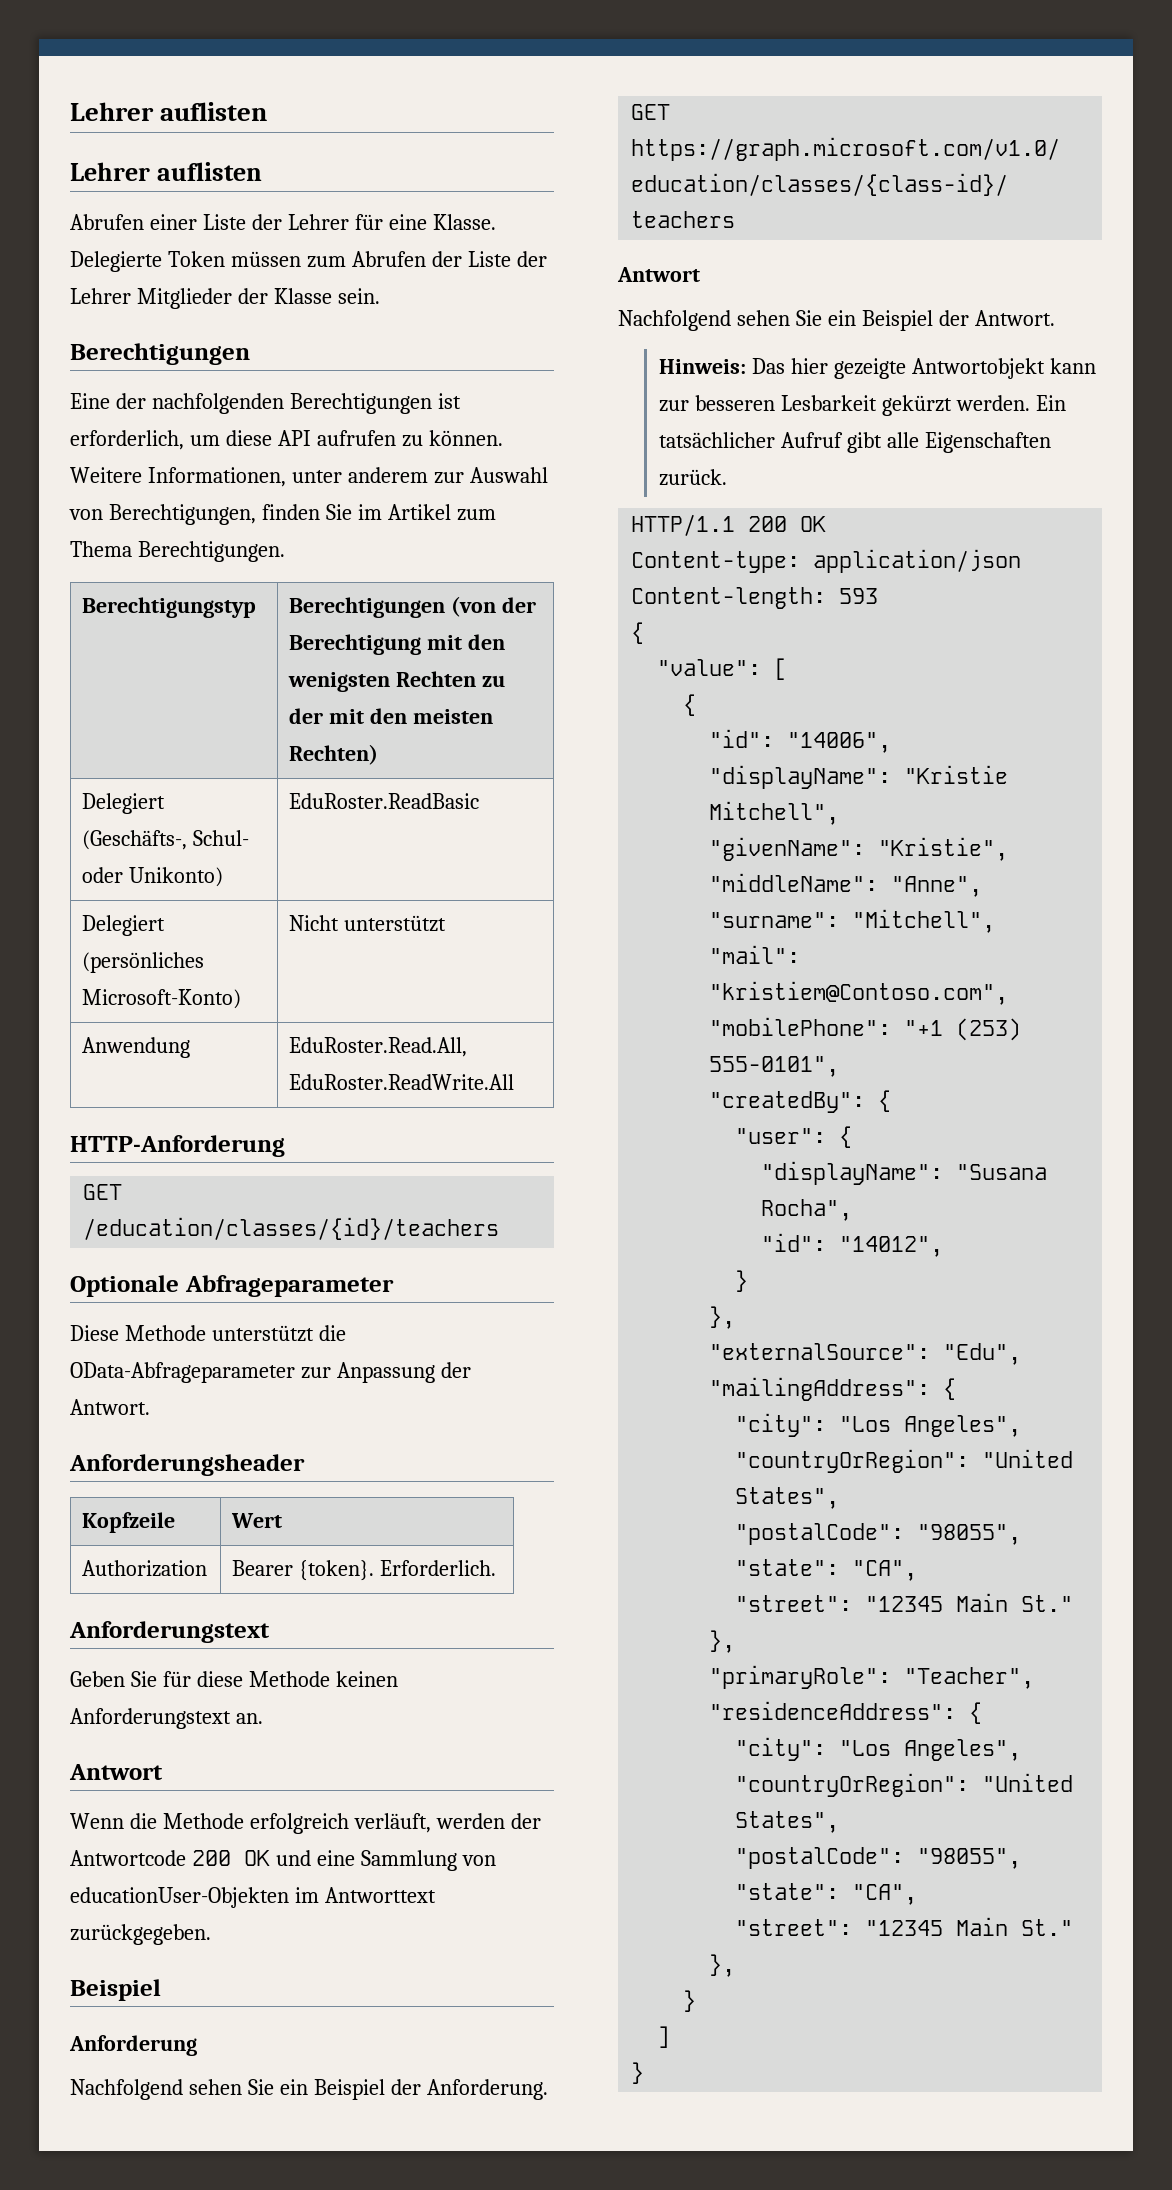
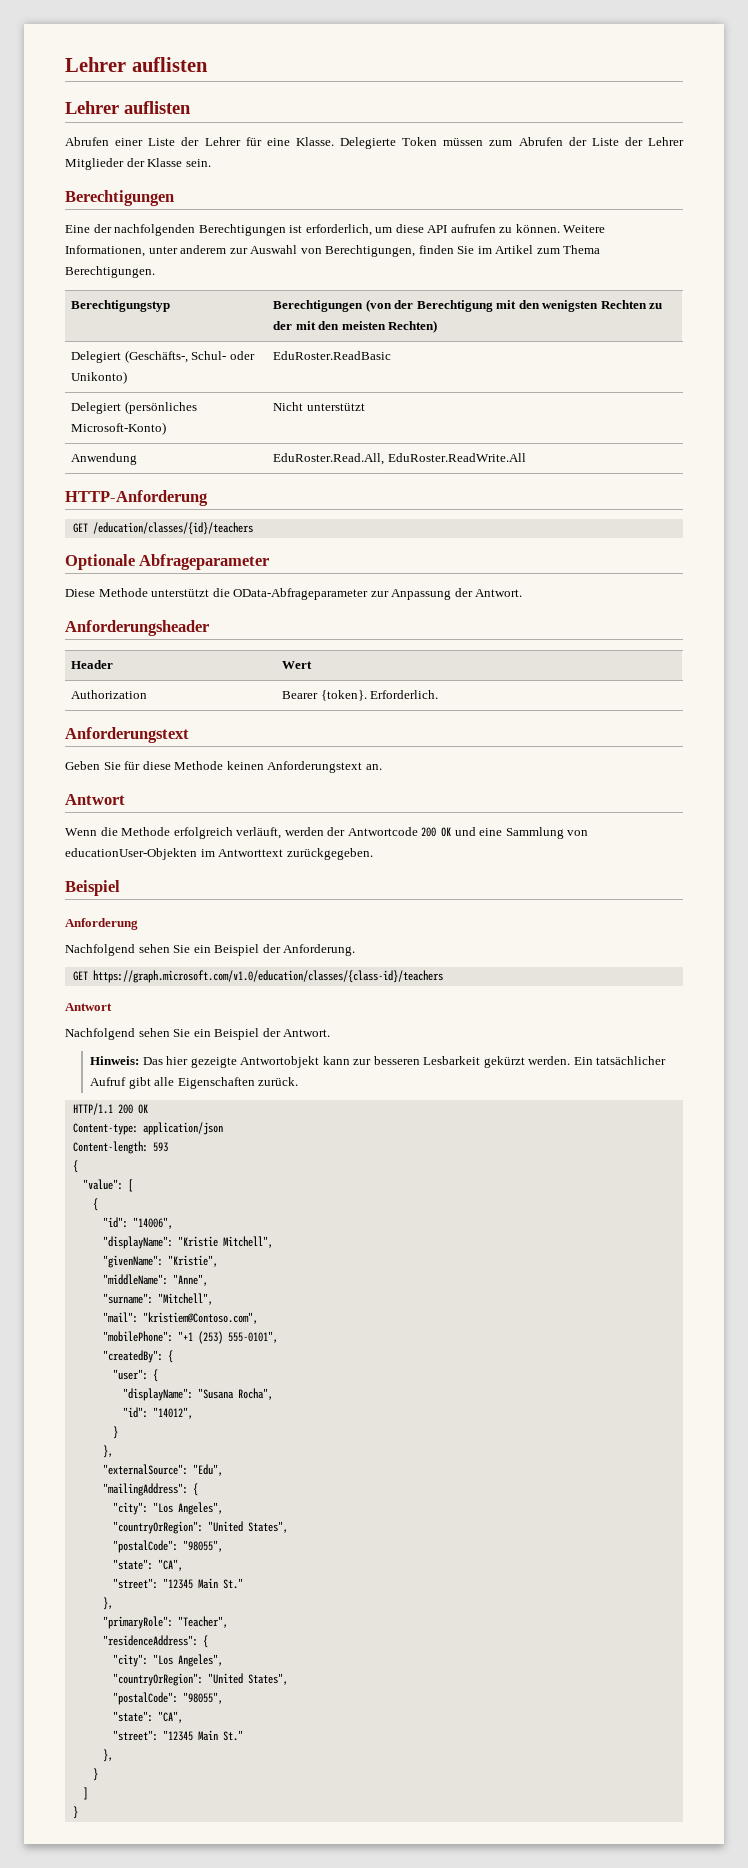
[82,1512,176,1533] Kopfzeile -> [71,660,114,669] Header

